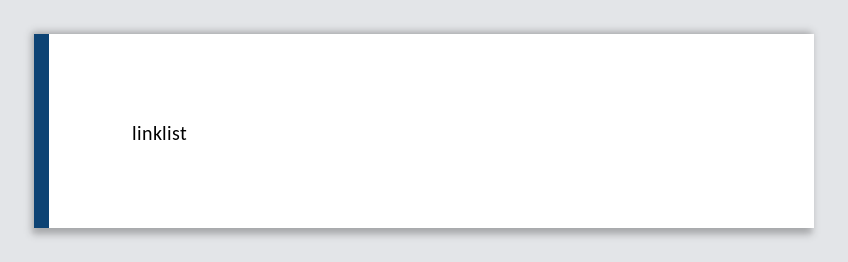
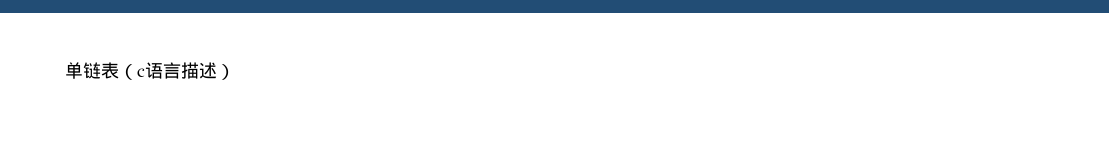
[132,126,187,140] linklist -> [65,62,235,80] 单链表（c语言描述）

